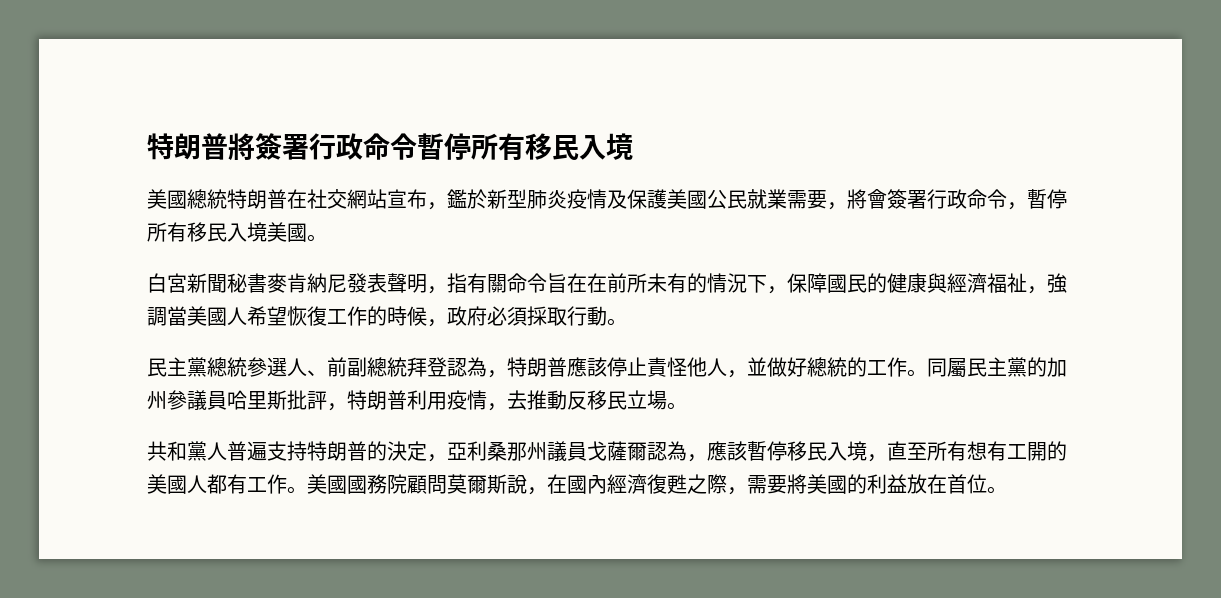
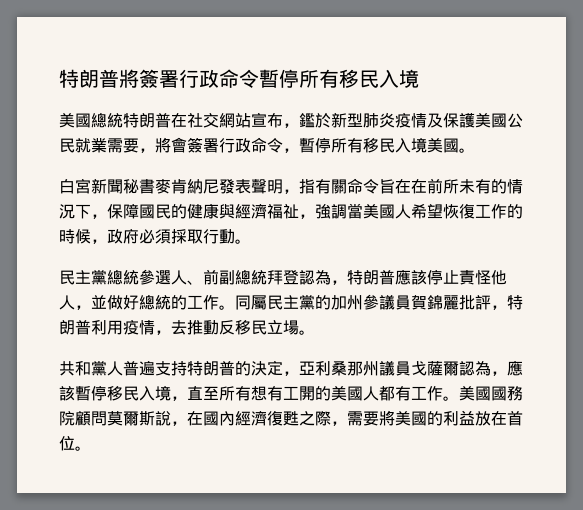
[227,390,287,410] 哈里斯 -> [411,295,459,310] 賀錦麗

